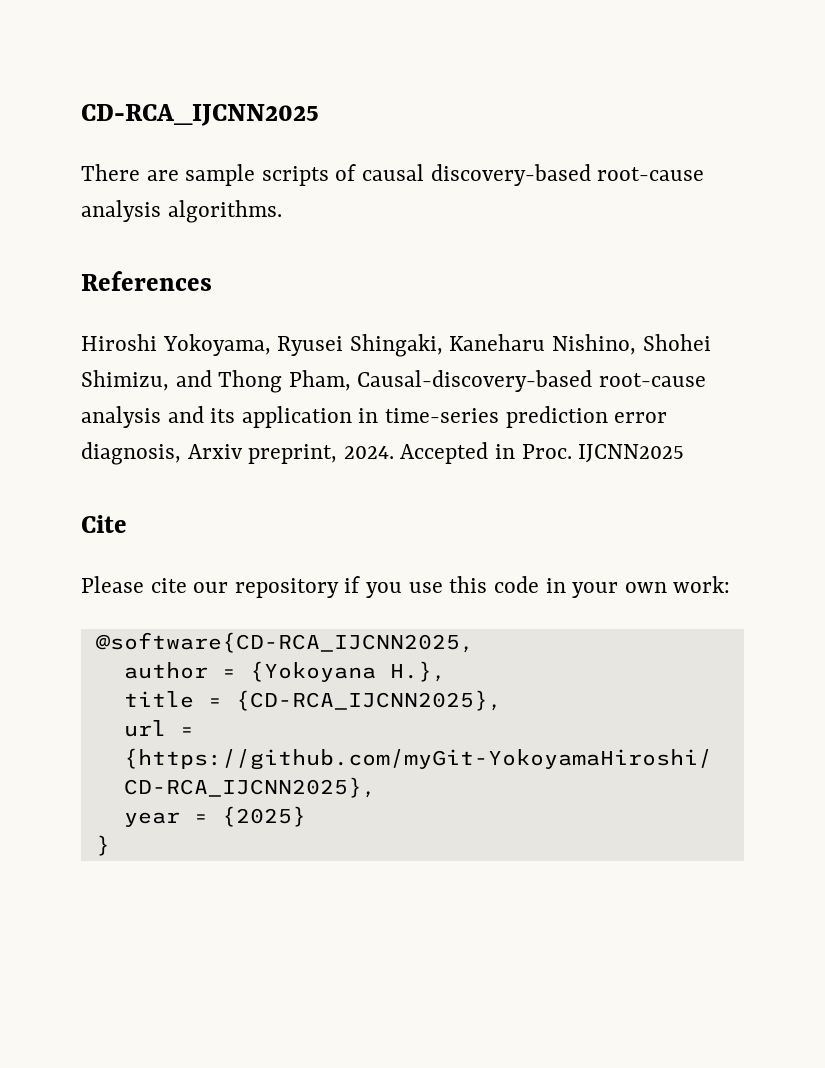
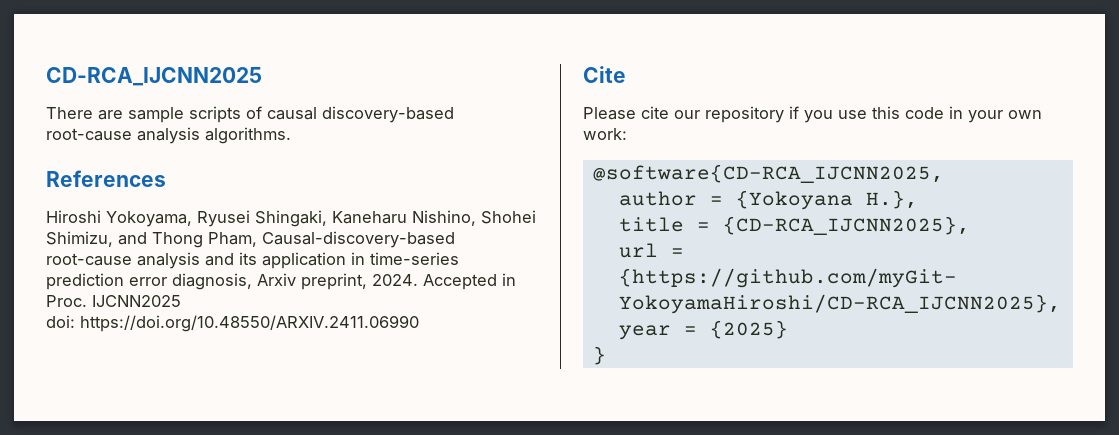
(685, 453) none -> [46,315,419,332] // doi: https://doi.org/10.48550/ARXIV.2411.06990

